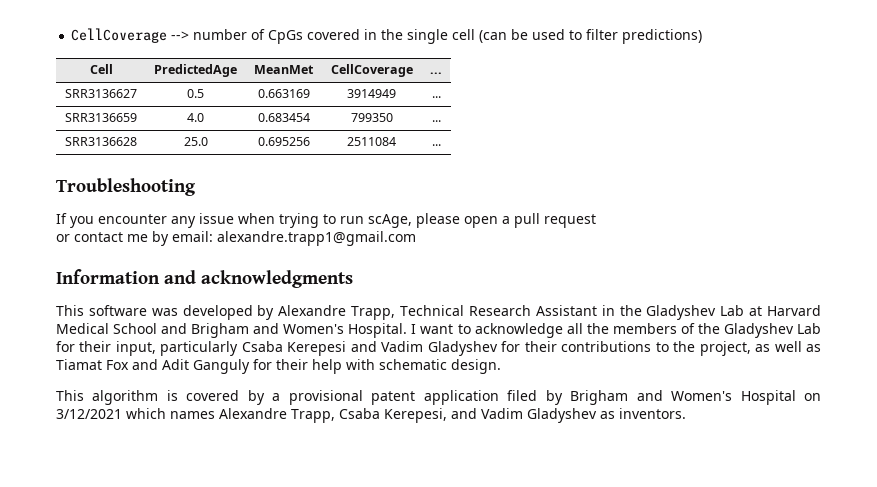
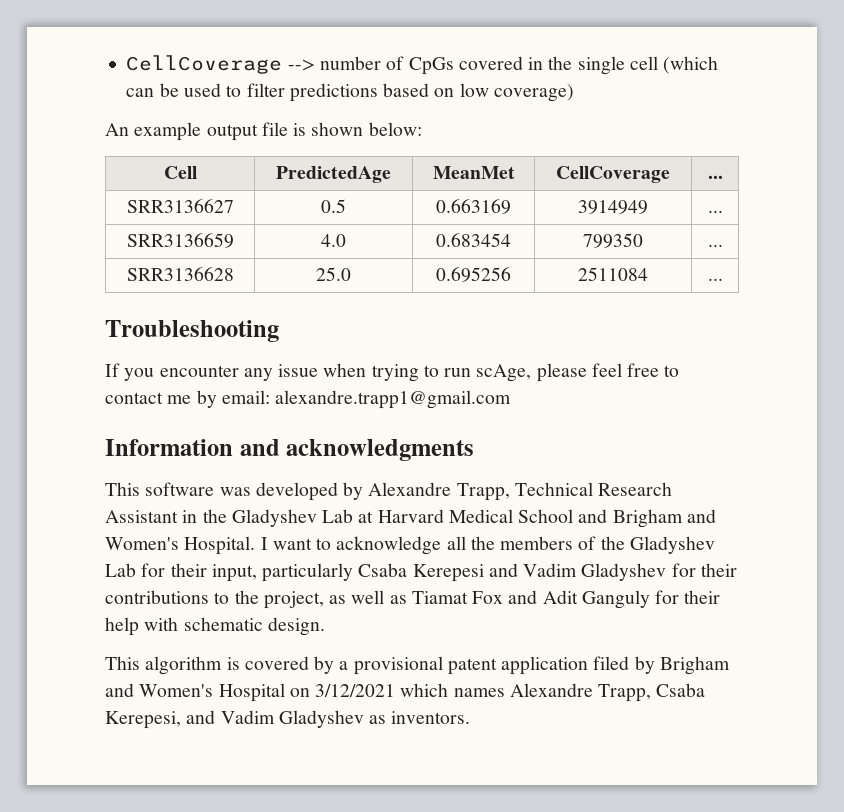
[479,30,508,43] (can -> [663,56,719,74] [126,88,155,97] (which can
[622,29,703,44] predictions) -> [289,83,574,102] [105,122,422,141] predictions based on low coverage) // An example output file is shown below:
[464,213,596,228] [56,234,70,242] open a pull request // or -> [591,363,680,377] feel free to

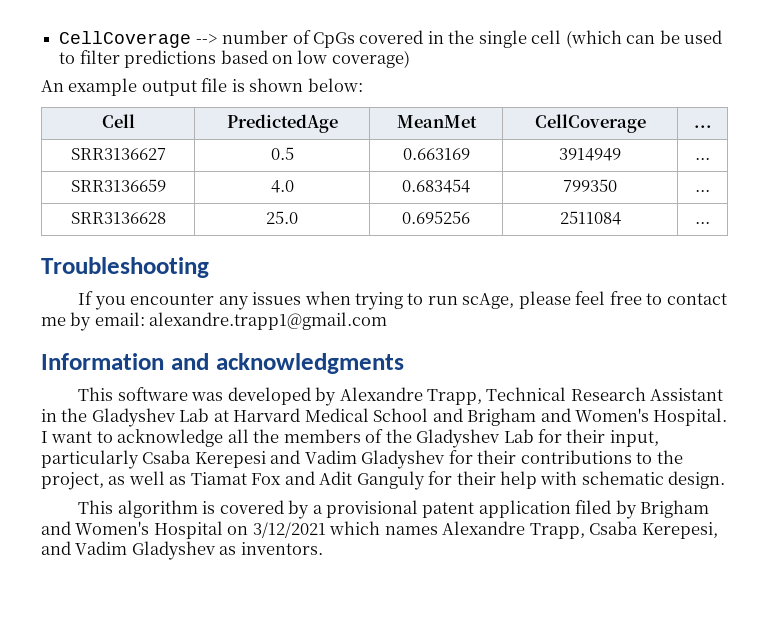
[278,364,319,377] issue -> [252,292,302,305] issues

